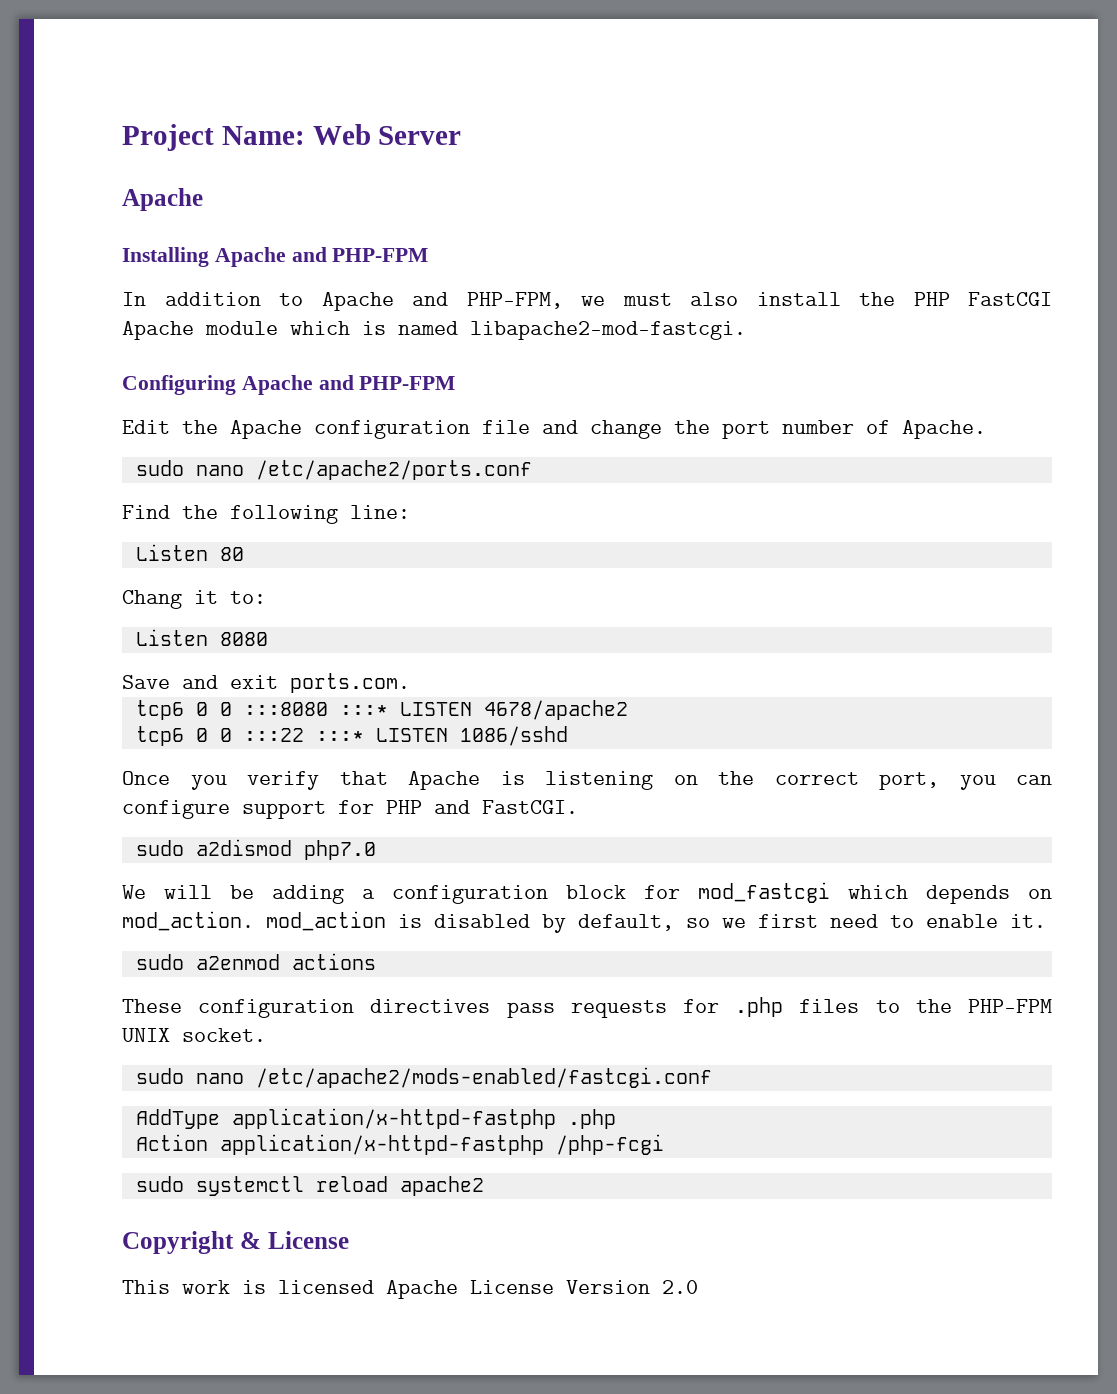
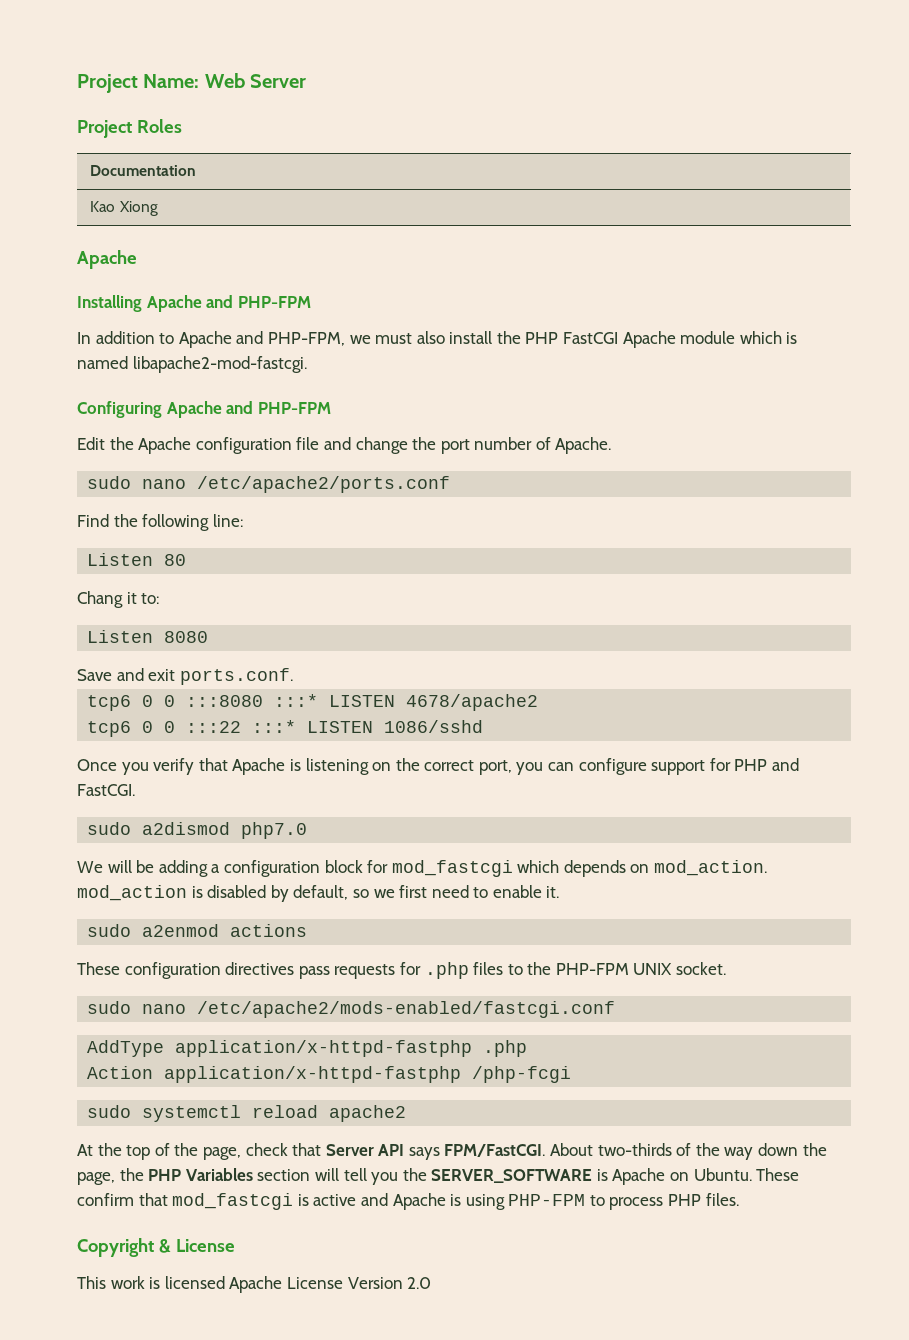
(462, 135) none -> [77,119,182,138] [90,165,197,176] [90,201,158,216] // Project Roles // Documentation // Kao Xiong
[290,673,410,693] ports.com. -> [179,668,293,685] ports.conf.
(484, 1186) none -> [77,1143,827,1160] [77,1168,800,1185] [77,1193,739,1210] // At the top of the page, check that Server API says FPM/FastCGI. About two-thirds of the way down the page, the PHP Variables section will tell you the SERVER_SOFTWARE is Apache on Ubuntu. These confirm that mod_fastcgi is active and Apache is using PHP-FPM to process PHP files.

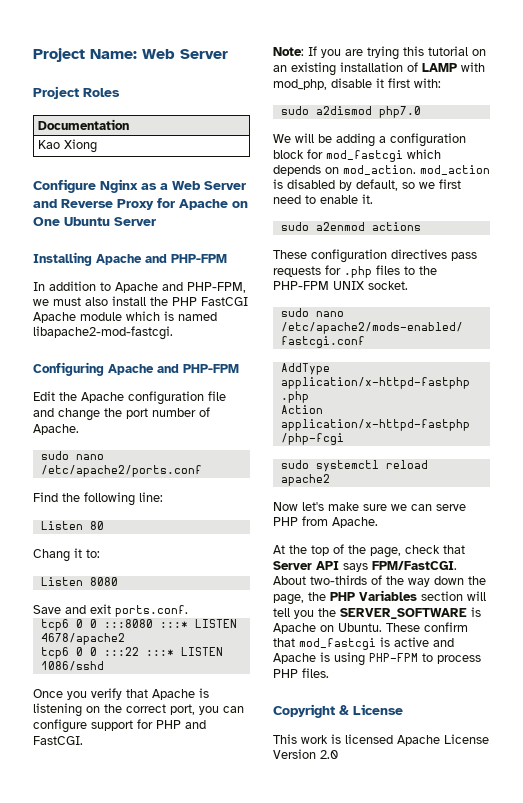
[77,250,137,269] Apache -> [33,179,246,193] [33,198,248,210] [33,217,156,226] Configure Nginx as a Web Server and Reverse Proxy for Apache on One Ubuntu Server
(135, 790) none -> [273,46,486,60] [273,62,485,76] [273,78,441,90] // Note: If you are trying this tutorial on an existing installation of LAMP with mod_php, disable it first with:
(407, 1113) none -> [273,502,466,511] [273,516,378,528] // Now let's make sure we can serve PHP from Apache.

